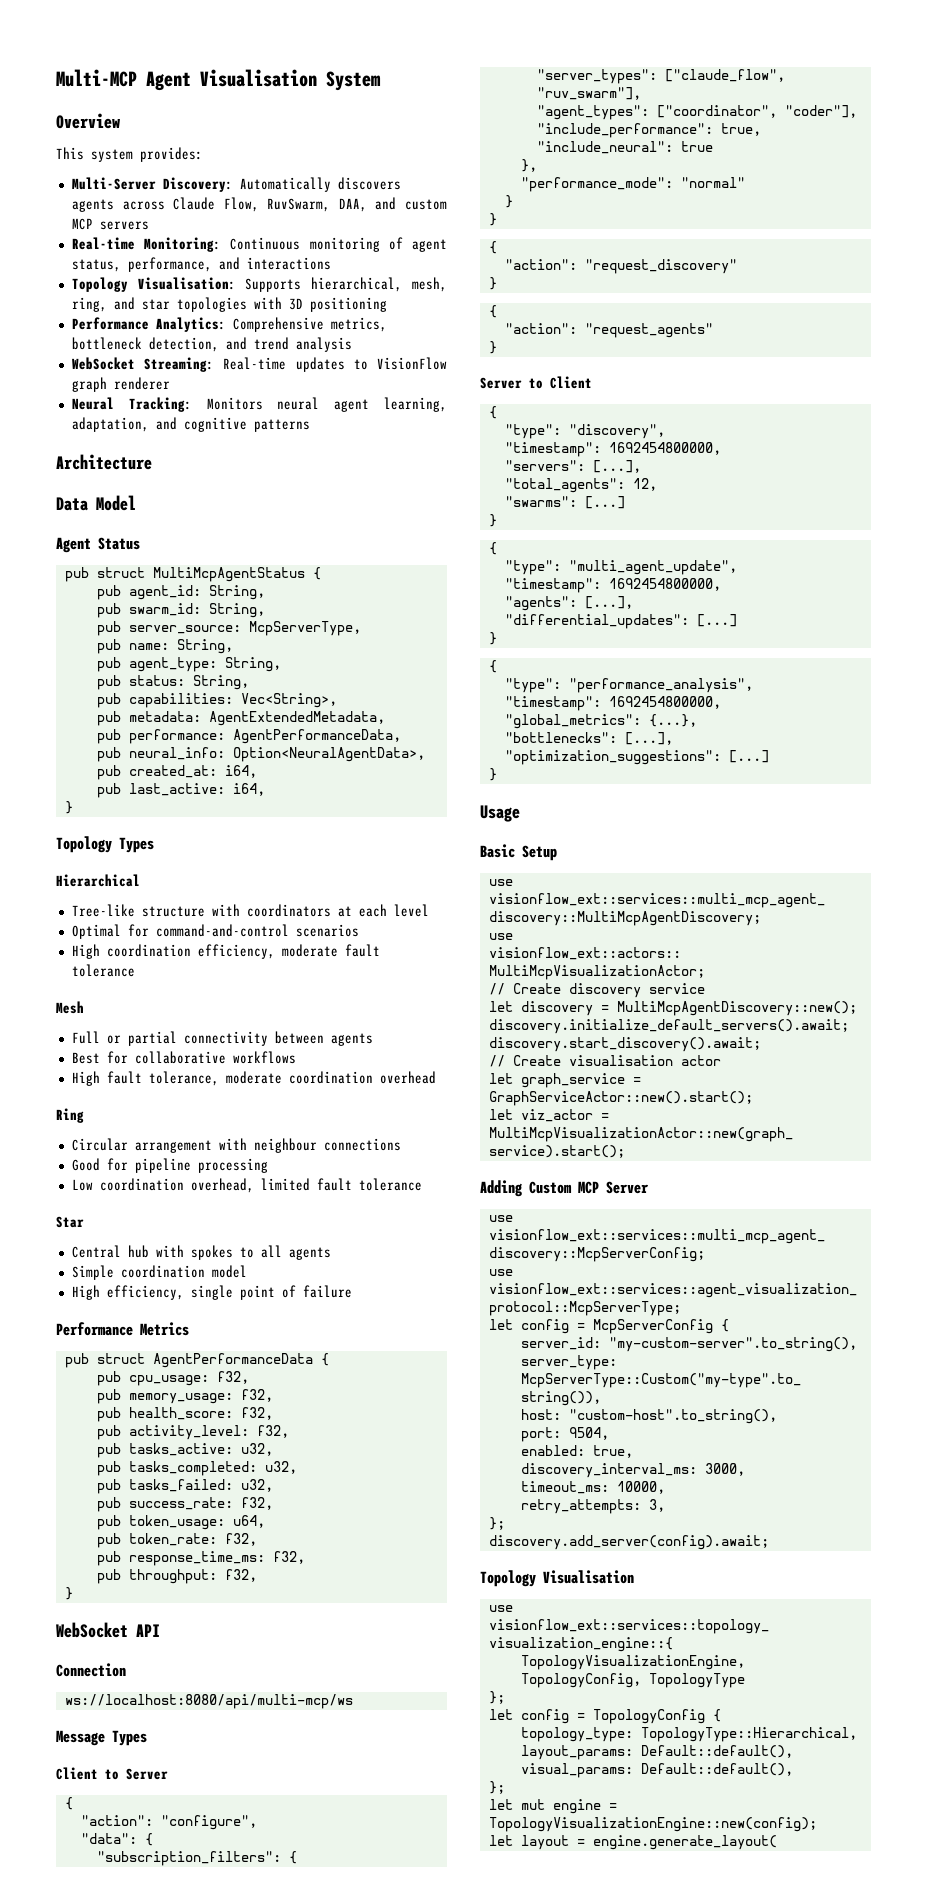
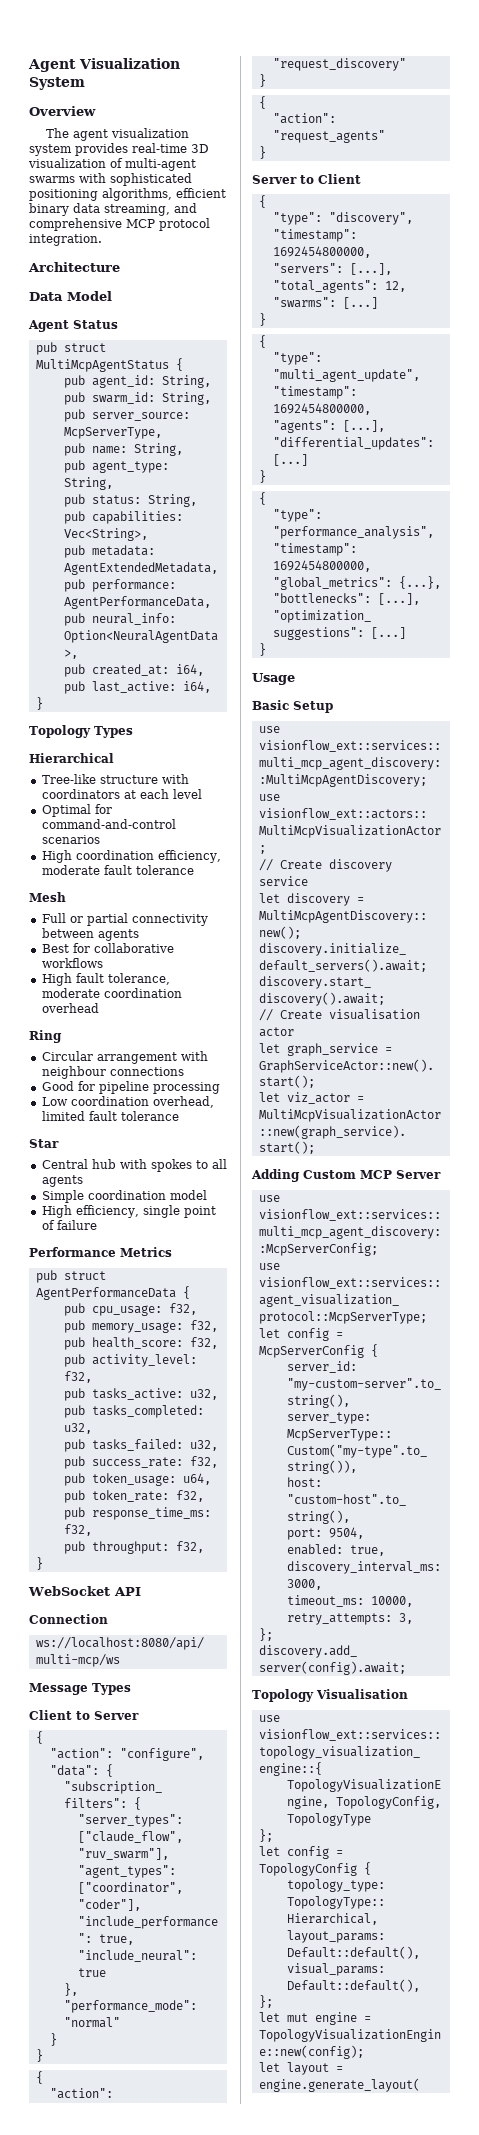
[56,69,317,91] Multi-MCP Agent Visualisation -> [28,58,180,72] Agent Visualization
[56,147,203,162] [71,177,401,192] [71,197,447,212] [71,218,149,230] [71,237,447,252] [71,257,331,272] [71,277,447,292] [71,297,387,312] [71,317,387,332] [71,337,352,352] [71,357,447,372] [71,377,170,392] [71,397,447,412] [71,417,310,432] This system provides: // Multi-Server Discovery: Automatically discovers agents across Claude Flow, RuvSwarm, DAA, and custom MCP servers // Real-time Monitoring: Continuous monitoring of agent status, performance, and interactions // Topology Visualisation: Supports hierarchical, mesh, ring, and star topologies with 3D positioning // Performance Analytics: Comprehensive metrics, bottleneck detection, and trend analysis // WebSocket Streaming: Real-time updates to VisionFlow graph renderer // Neural Tracking: Monitors neural agent learning, adaptation, and cognitive patterns -> [45,128,189,141] [29,143,209,156] [28,158,196,171] [29,173,192,186] [29,188,226,201] [29,203,197,216] [29,218,210,231] [29,234,102,246] The agent visualization system provides real-time 3D visualization of multi-agent swarms with sophisticated positioning algorithms, efficient binary data streaming, and comprehensive MCP protocol integration.

